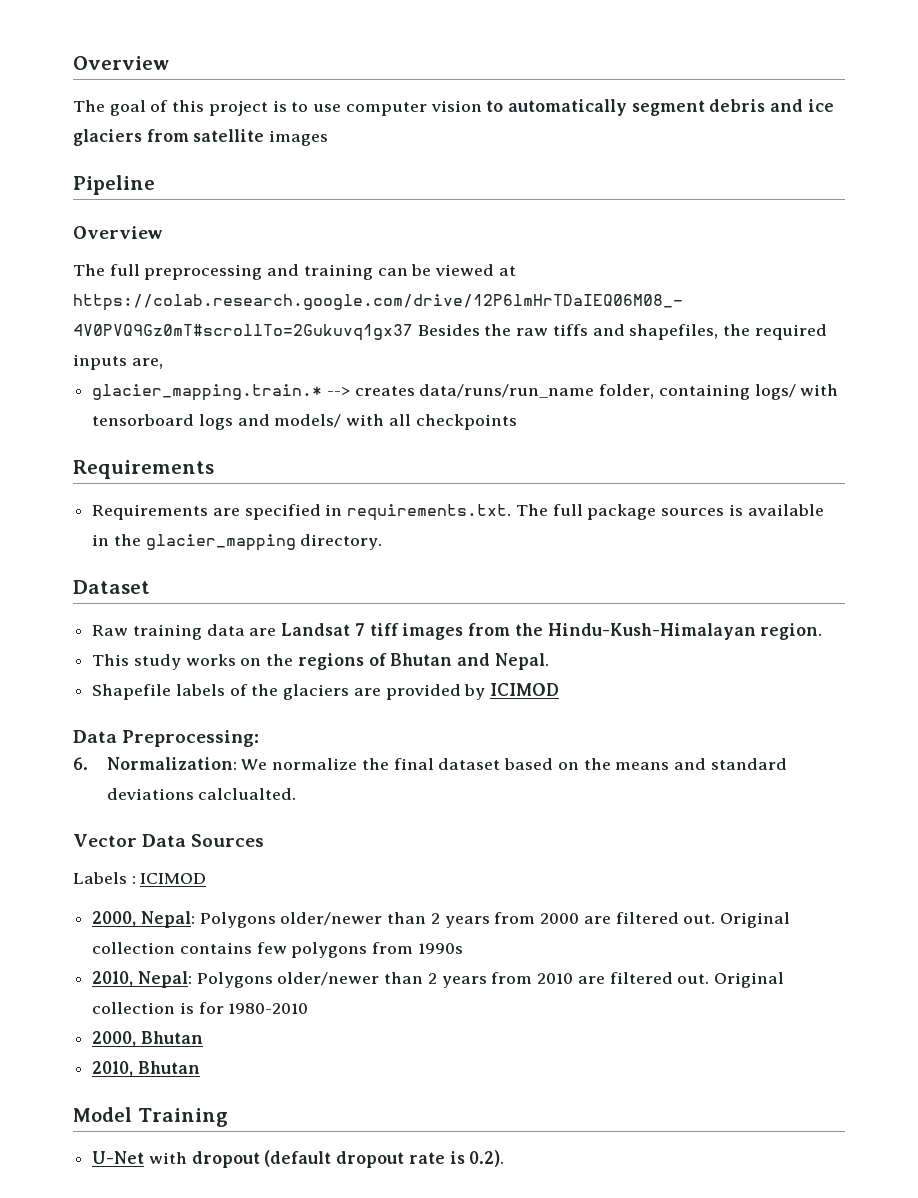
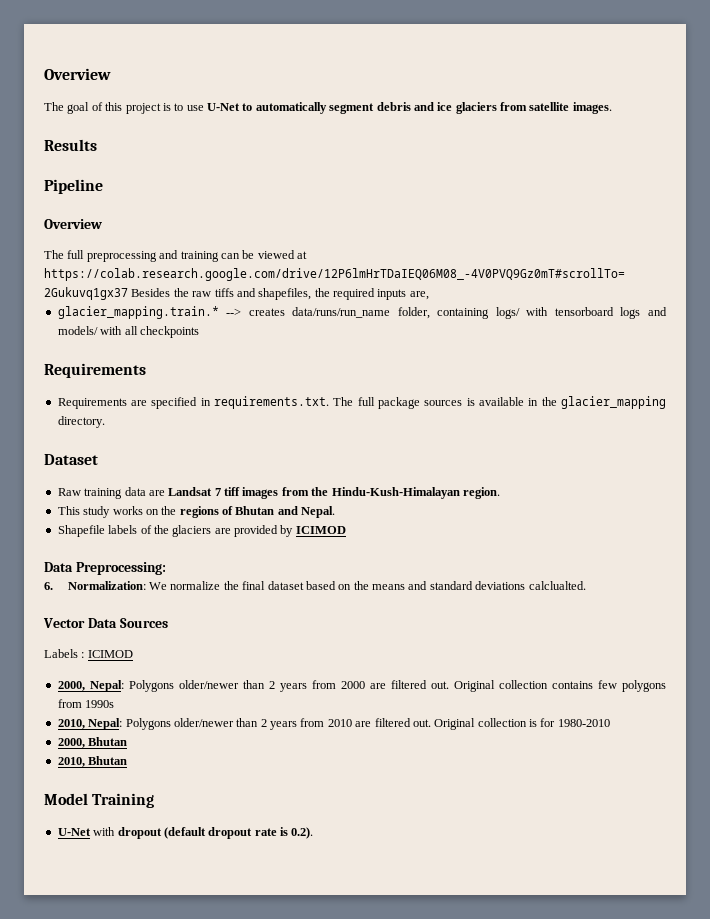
[345,100,482,116] computer vision -> [207,103,240,111] U-Net
[269,130,329,146] images -> [572,102,612,114] [44,139,97,151] images. // Results

